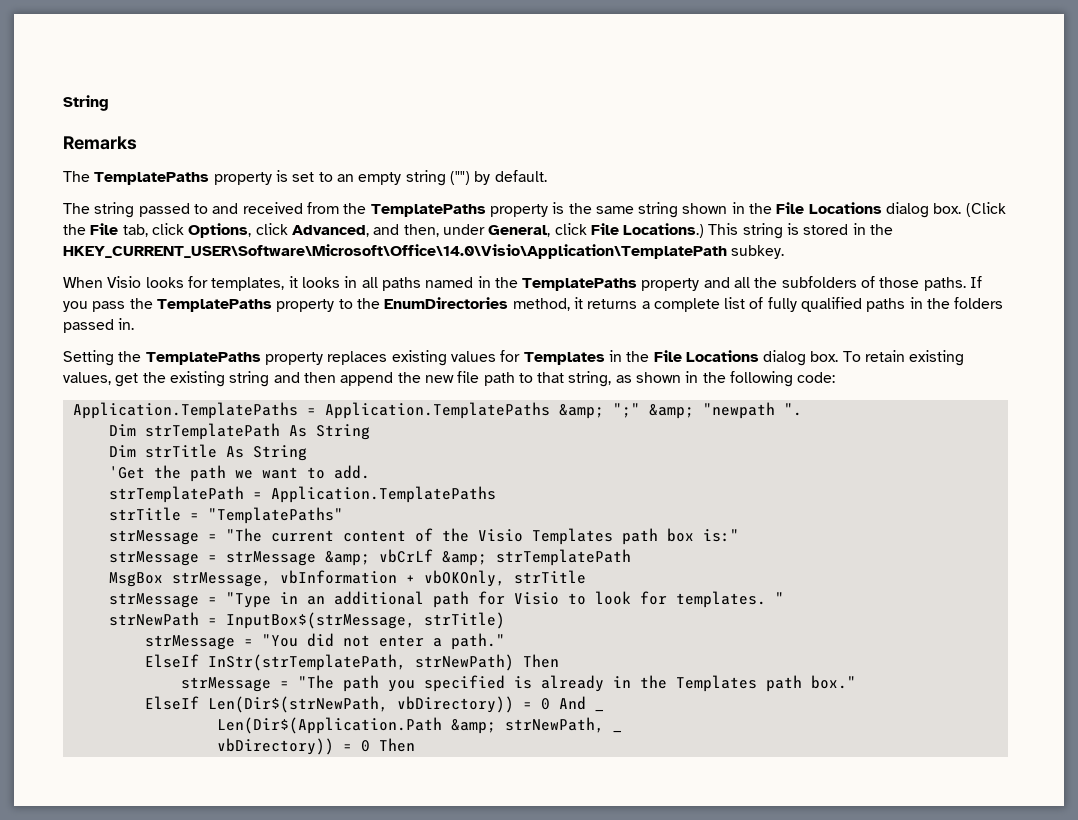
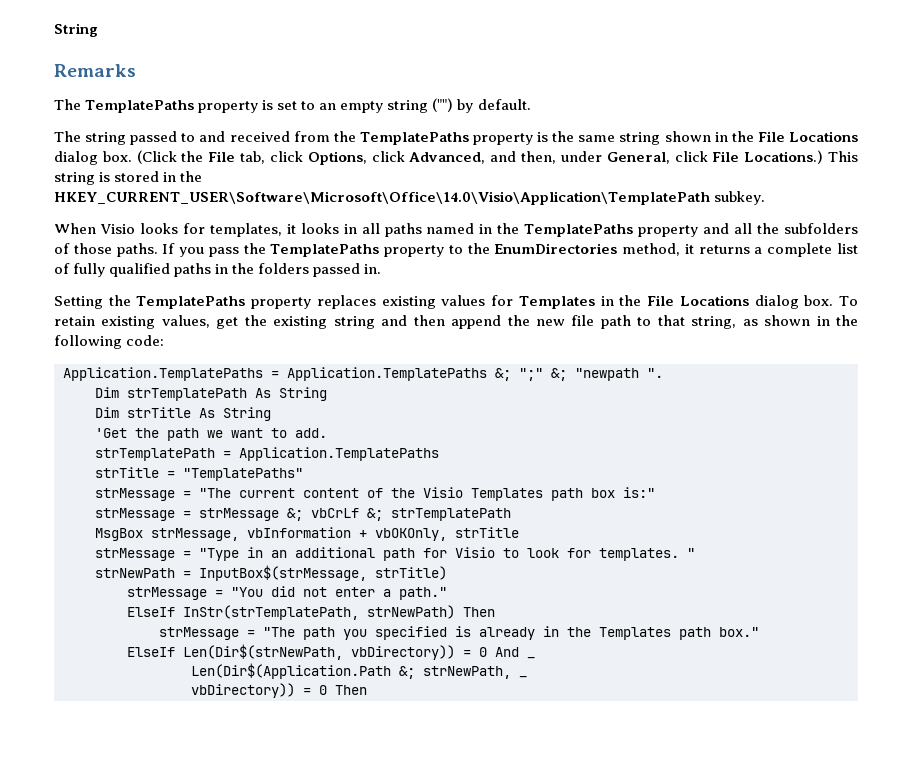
[558,403,694,419] &amp; ";" &amp; -> [495,368,567,381] &; ";" &;
[324,549,487,566] &amp; vbCrLf &amp; -> [287,508,383,521] &; vbCrLf &;
[450,719,496,734] &amp; -> [399,666,415,679] &;

